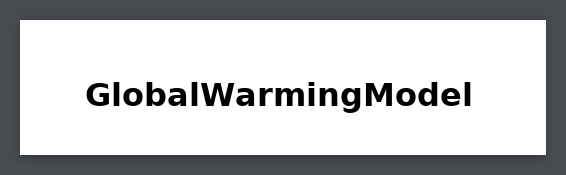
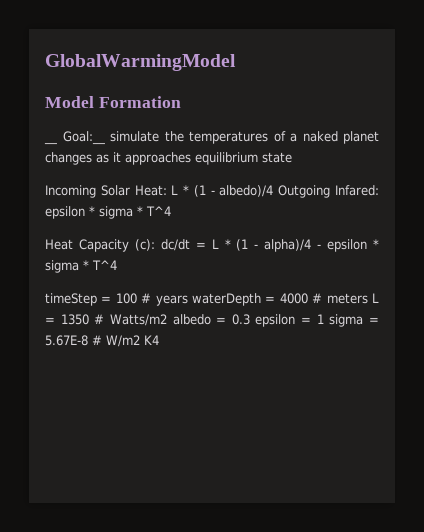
(473, 97) none -> [45,96,181,108] [44,131,379,145] [45,152,292,165] [45,185,379,198] [45,206,171,219] [45,239,379,252] [45,260,117,273] [45,293,379,306] [45,314,379,327] [45,335,159,347] // Model Formation // __ Goal:__ simulate the temperatures of a naked planet changes as it approaches equilibrium state // Incoming Solar Heat: L * (1 - albedo)/4 Outgoing Infared: epsilon * sigma * T^4 // Heat Capacity (c): dc/dt = L * (1 - alpha)/4 - epsilon * sigma * T^4 // timeStep = 100 # years waterDepth = 4000 # meters L = 1350 # Watts/m2 albedo = 0.3 epsilon = 1 sigma = 5.67E-8 # W/m2 K4

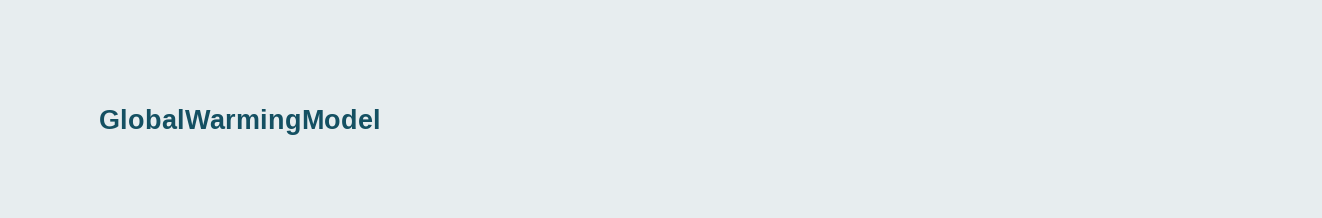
[45,96,181,108] [44,131,379,145] [45,152,292,165] [45,185,379,198] [45,206,171,219] [45,239,379,252] [45,260,117,273] [45,293,379,306] [45,314,379,327] [45,335,159,347] // Model Formation // __ Goal:__ simulate the temperatures of a naked planet changes as it approaches equilibrium state // Incoming Solar Heat: L * (1 - albedo)/4 Outgoing Infared: epsilon * sigma * T^4 // Heat Capacity (c): dc/dt = L * (1 - alpha)/4 - epsilon * sigma * T^4 // timeStep = 100 # years waterDepth = 4000 # meters L = 1350 # Watts/m2 albedo = 0.3 epsilon = 1 sigma = 5.67E-8 # W/m2 K4 -> (381, 122) none

